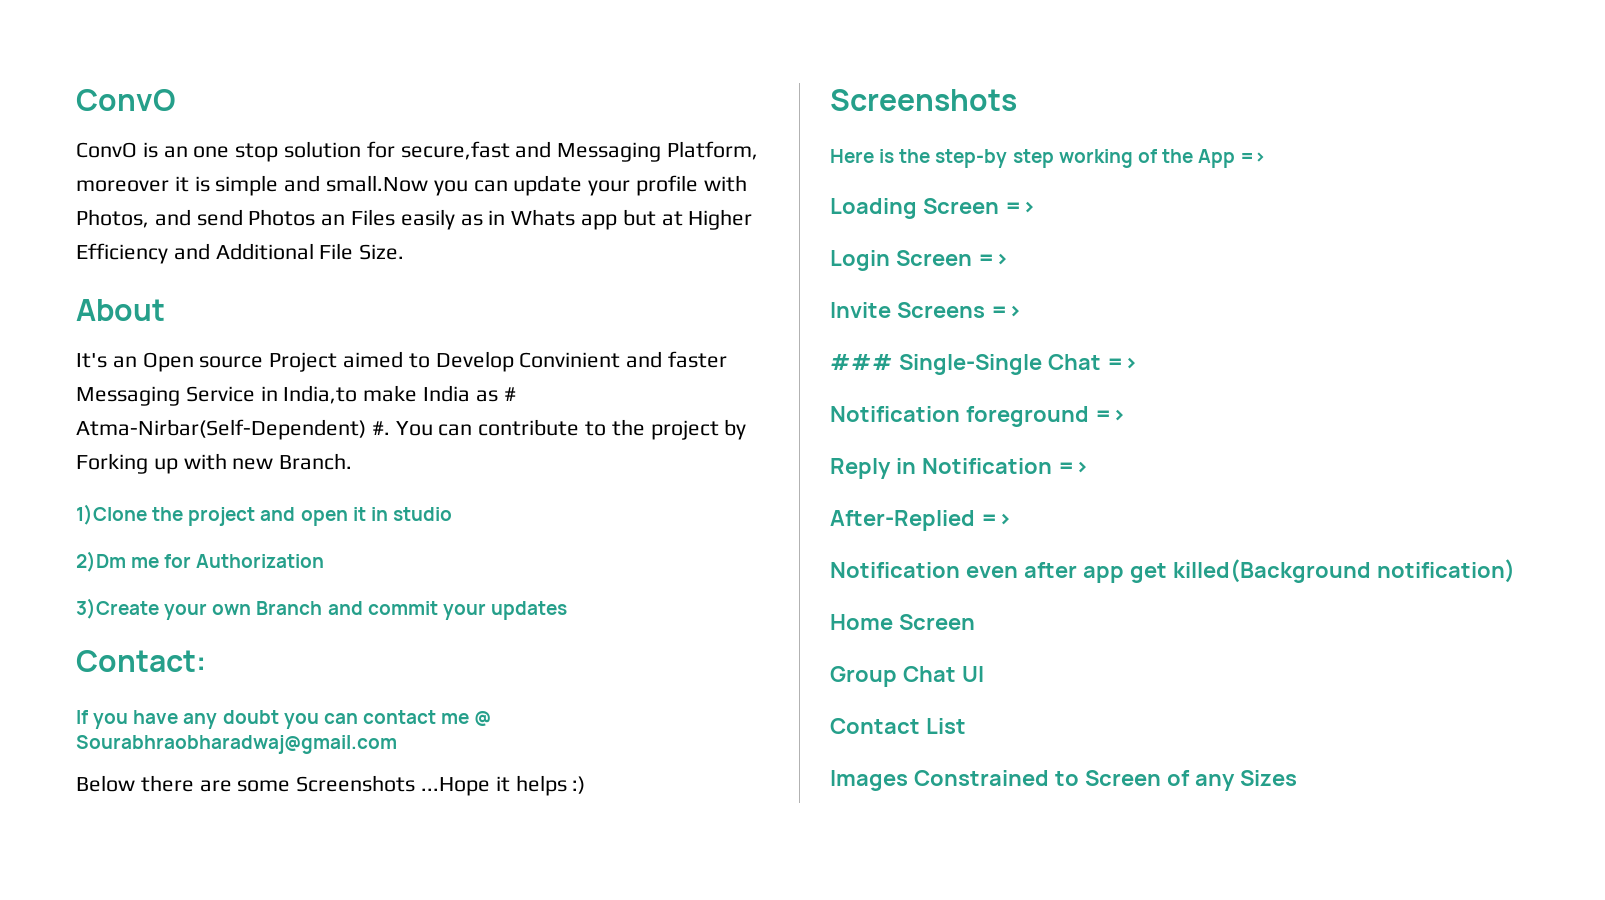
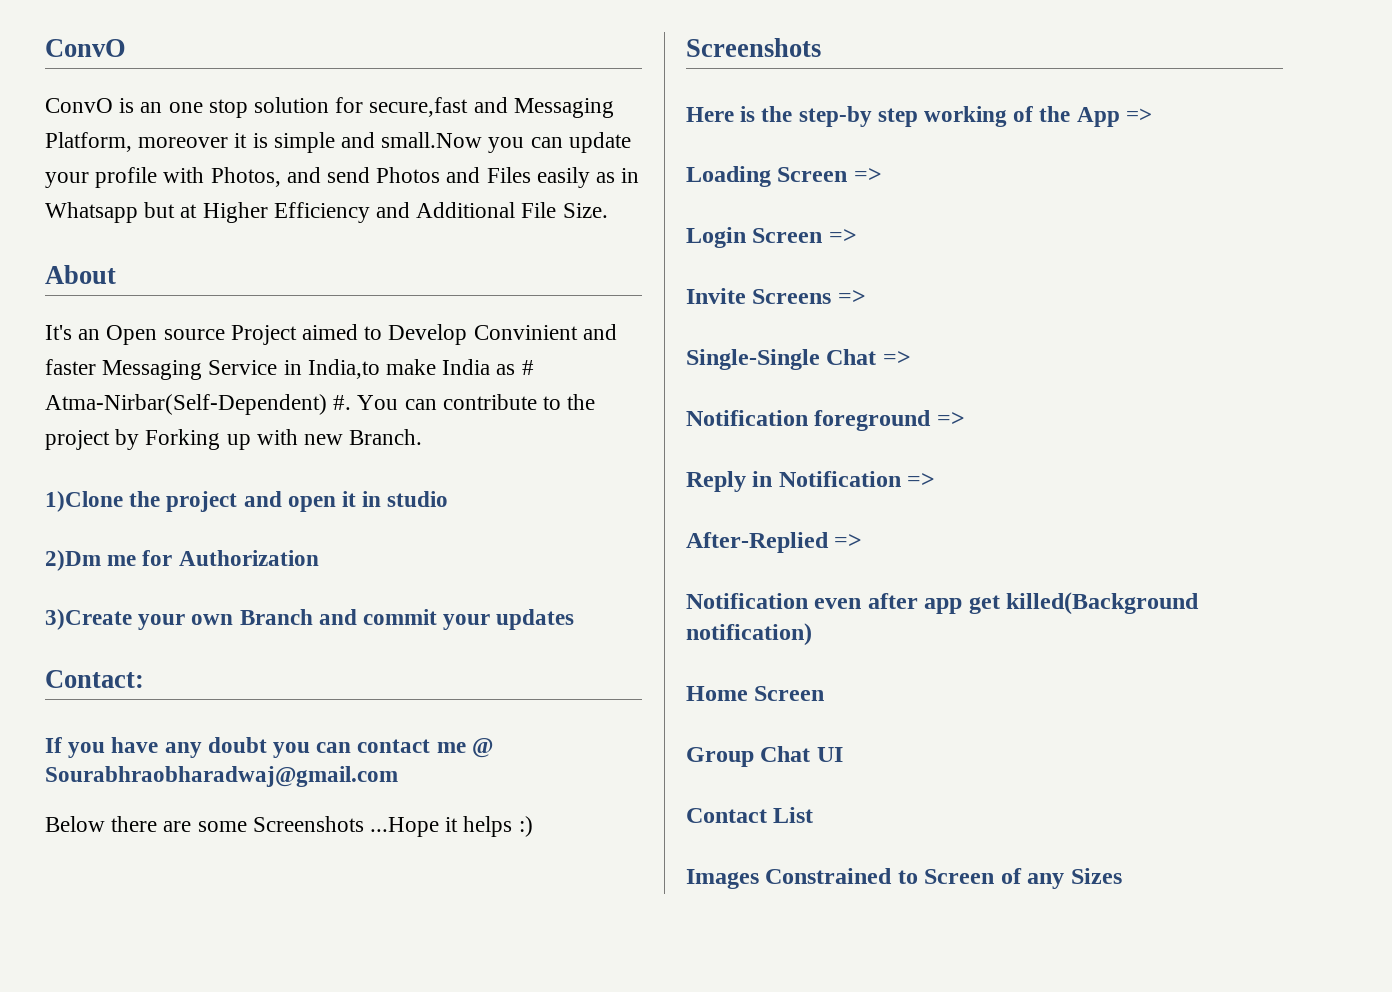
[321,214,346,226] an -> [446,167,481,183] and
[511,209,618,230] Whats app -> [45,202,138,223] Whatsapp
[830,354,893,370] ### -> (866, 297) none

